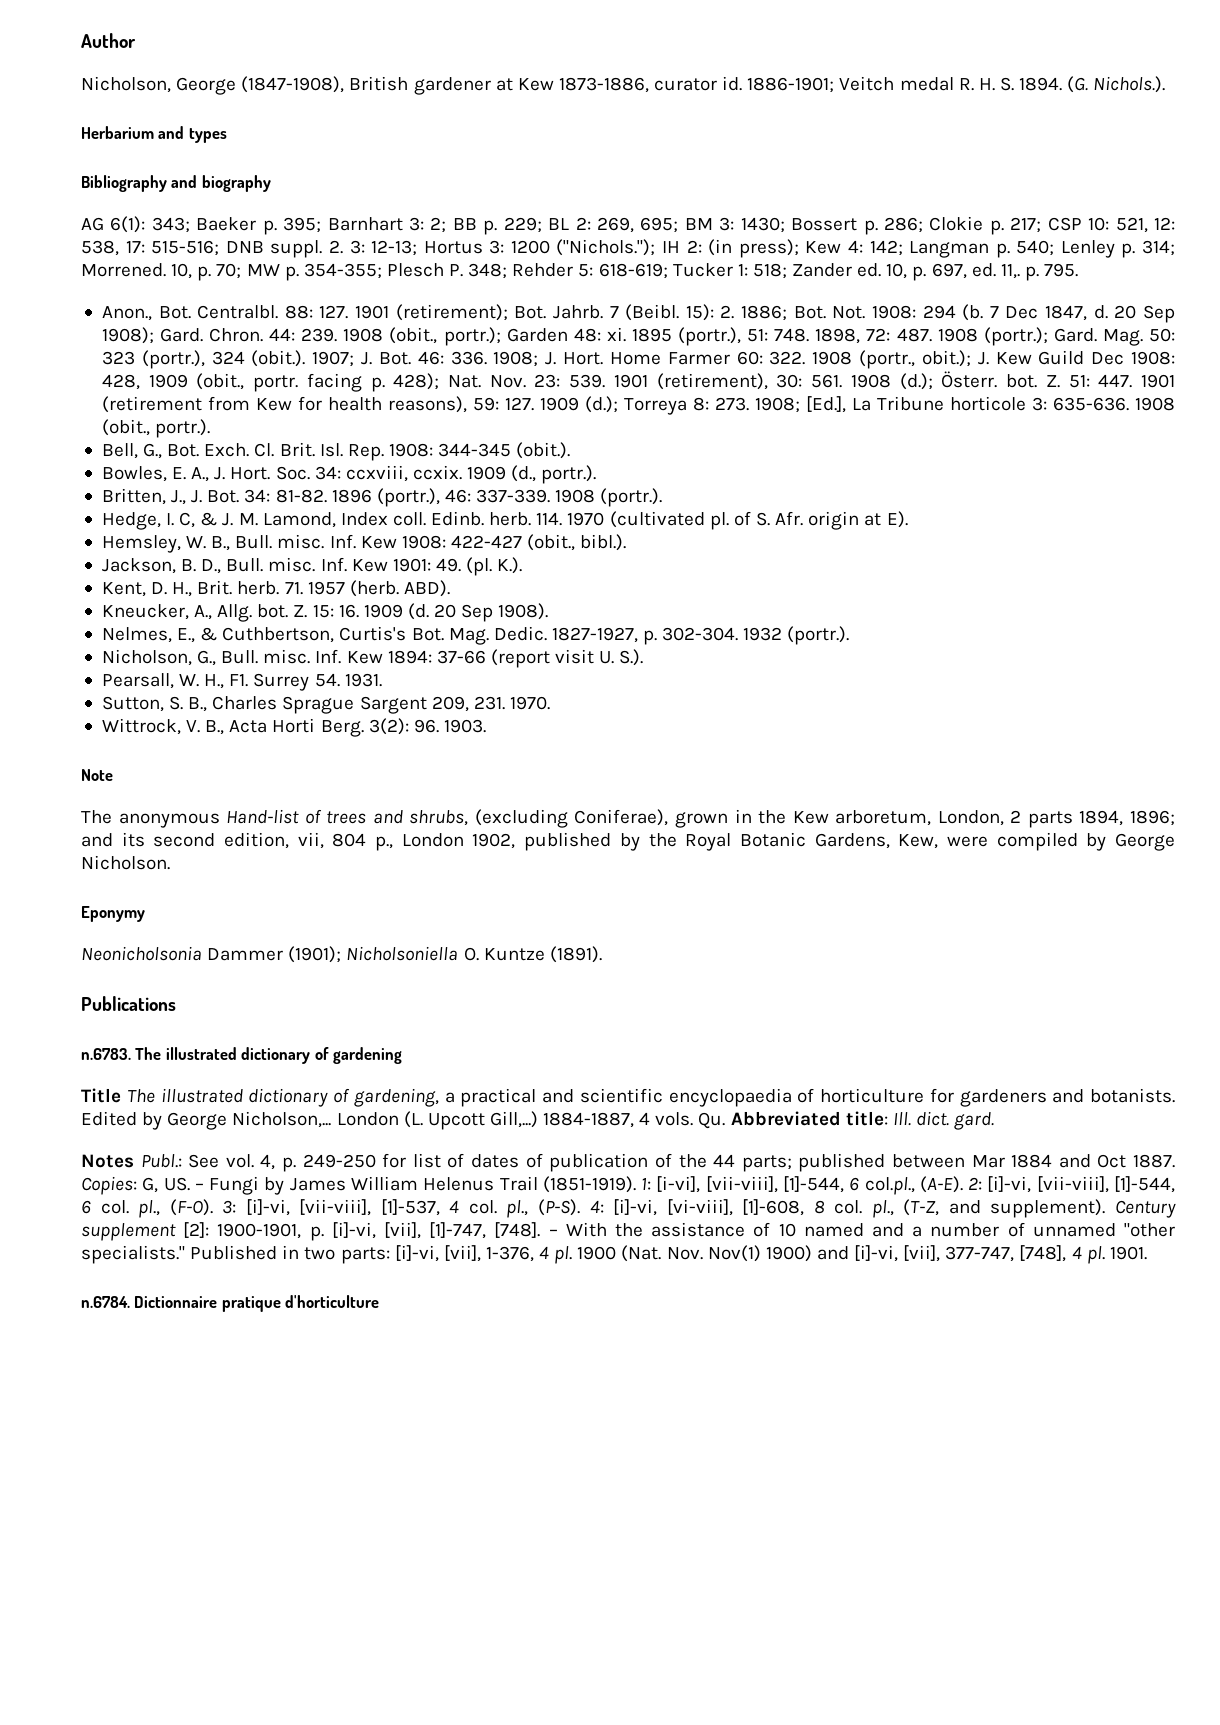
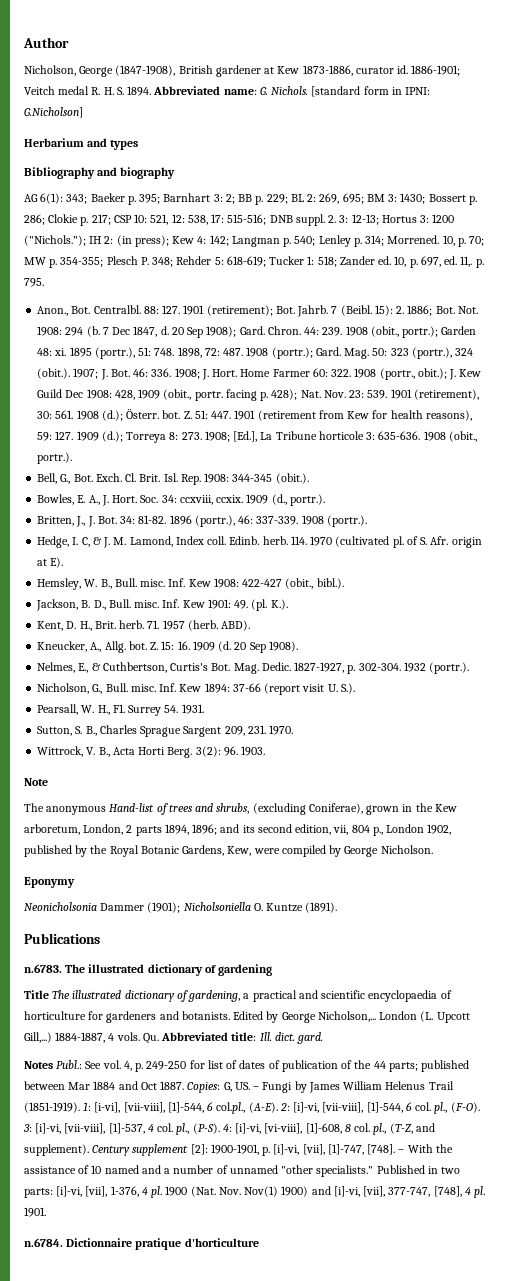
[1067,76,1166,93] (G. Nichols.). -> [153,86,431,97] [24,107,83,118] Abbreviated name: G. Nichols. [standard form in IPNI: G.Nicholson]

